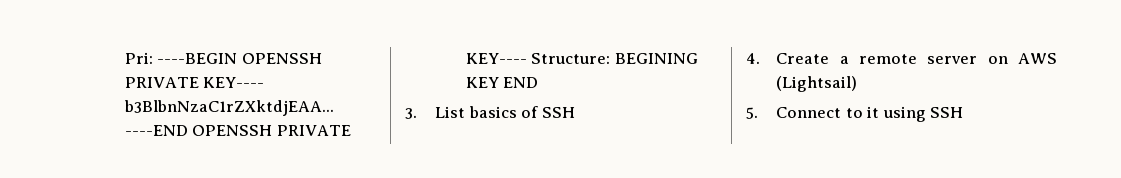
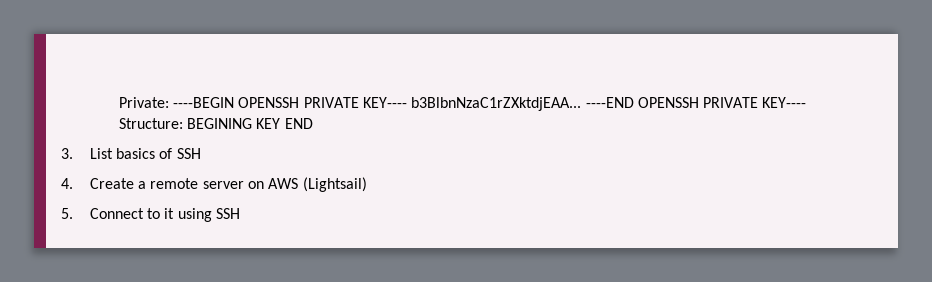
[124,52,153,64] Pri: -> [118,97,169,108] Private:

